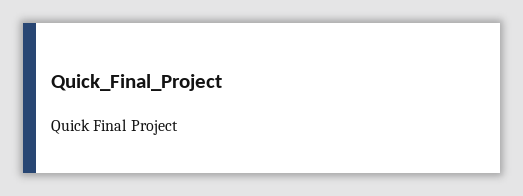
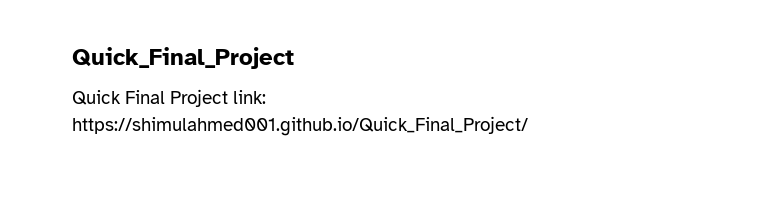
(178, 127) none -> [233,90,267,104] [72,116,528,136] link: https://shimulahmed001.github.io/Quick_Final_Project/

